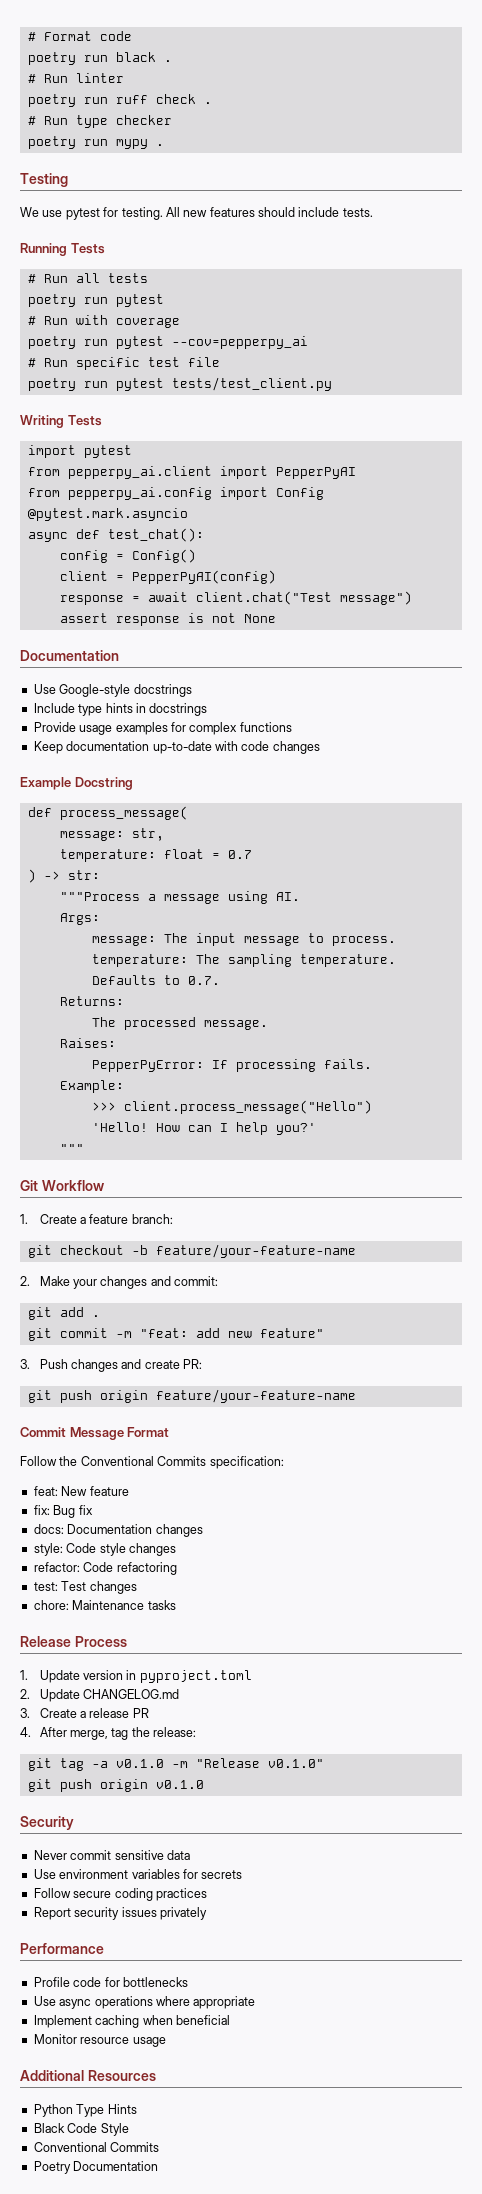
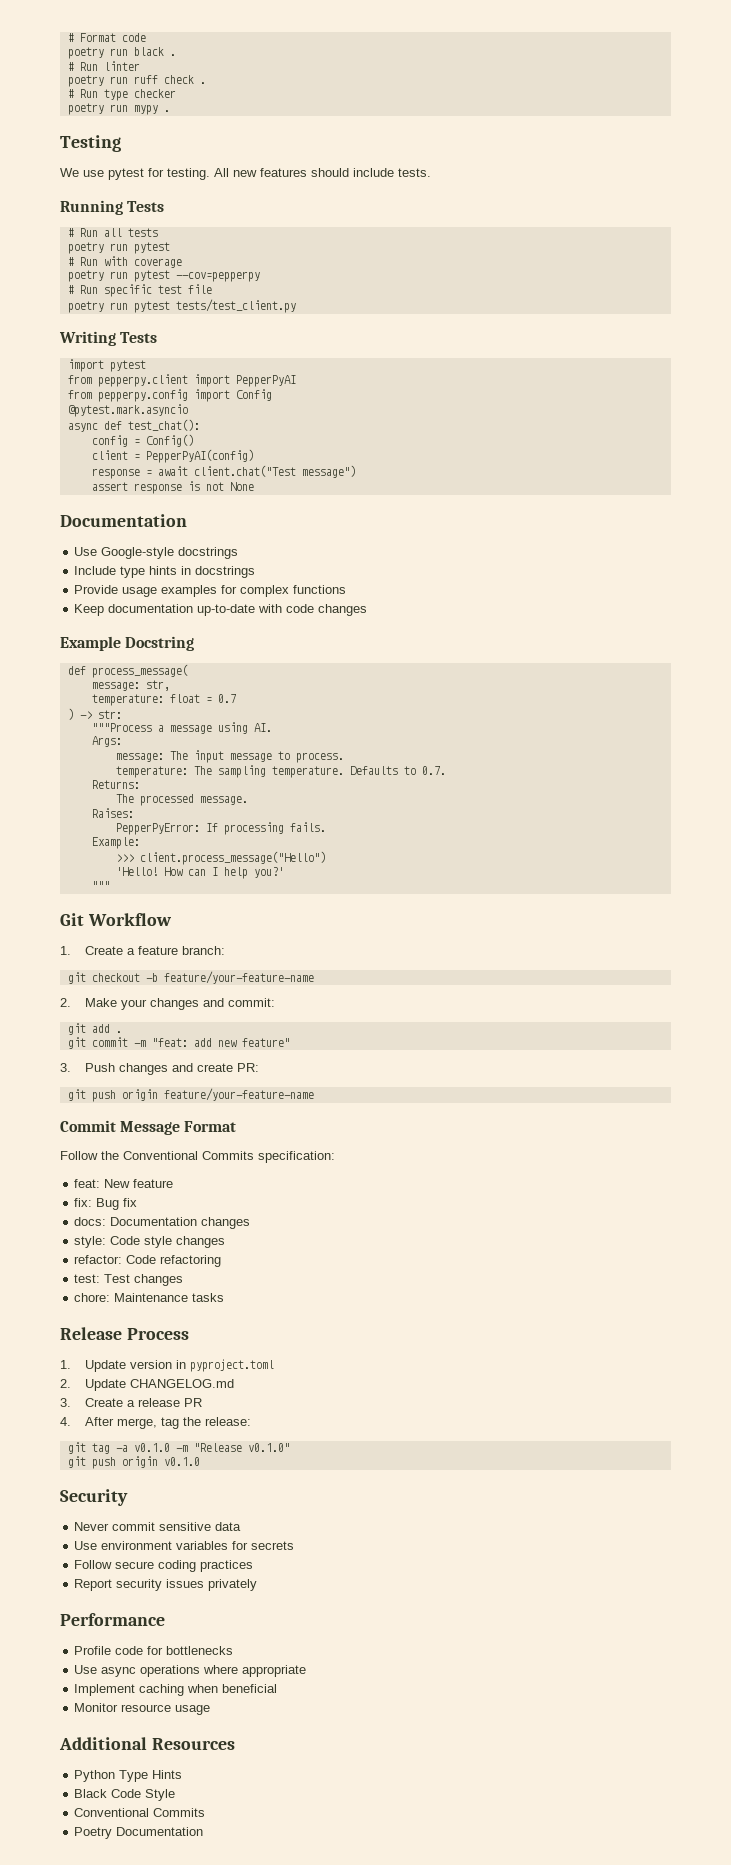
[171,336,308,349] --cov=pepperpy_ai -> [175,271,260,282] --cov=pepperpy
[67,466,212,479] pepperpy_ai.client -> [97,374,188,387] pepperpy.client
[67,487,212,500] pepperpy_ai.config -> [97,389,188,402] pepperpy.config

